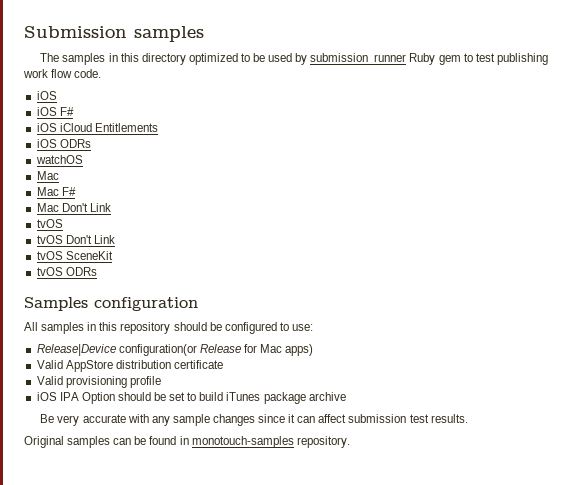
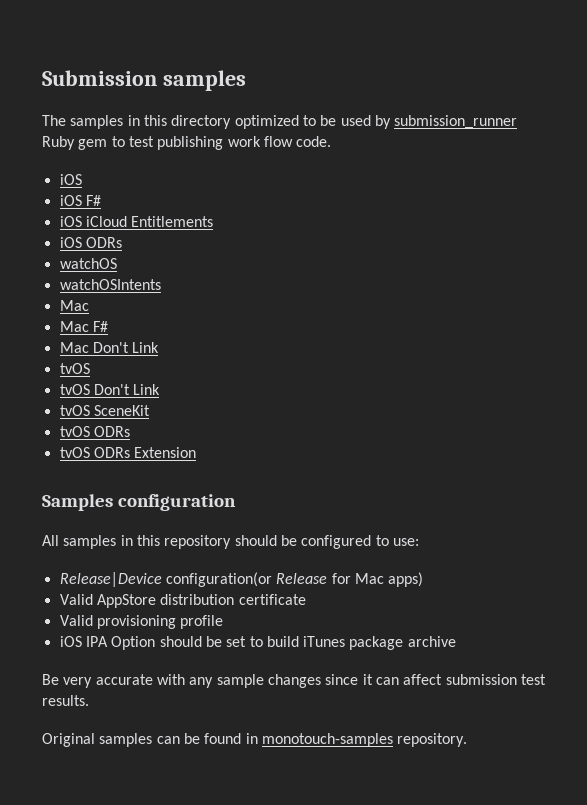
(83, 159) none -> [59,279,161,290] // watchOSIntents
(97, 271) none -> [59,447,197,458] // tvOS ODRs Extension

